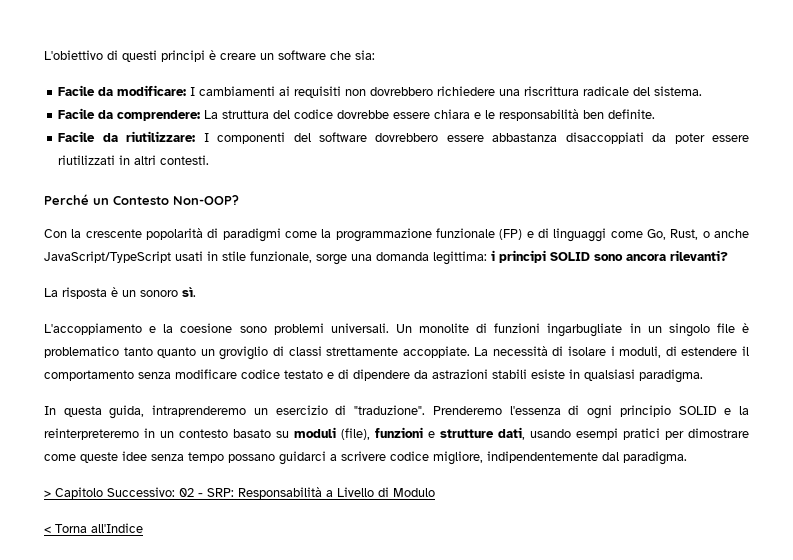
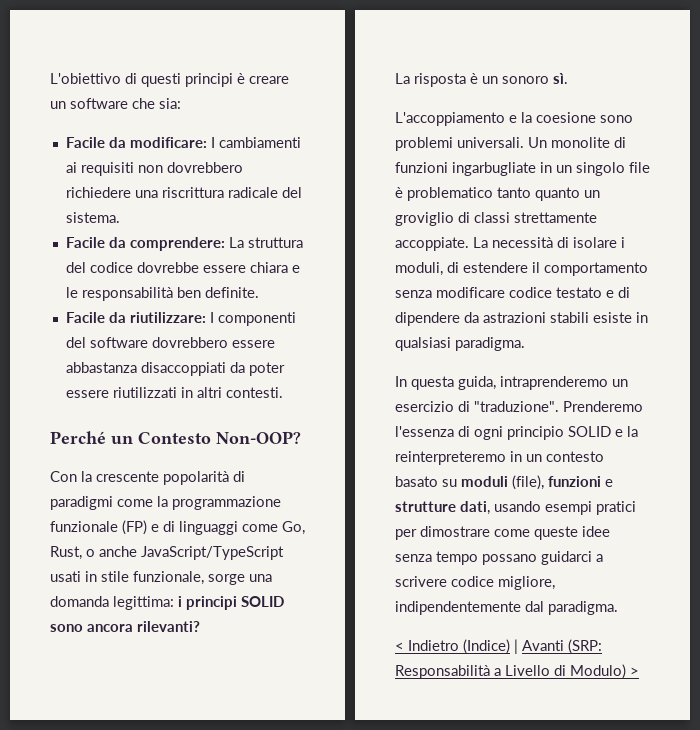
[44,487,435,499] [44,523,143,533] > Capitolo Successivo: 02 - SRP: Responsabilità a Livello di Modulo // < Torna all'Indice -> [395,639,602,654] [395,664,639,679] < Indietro (Indice) | Avanti (SRP: Responsabilità a Livello di Modulo) >

